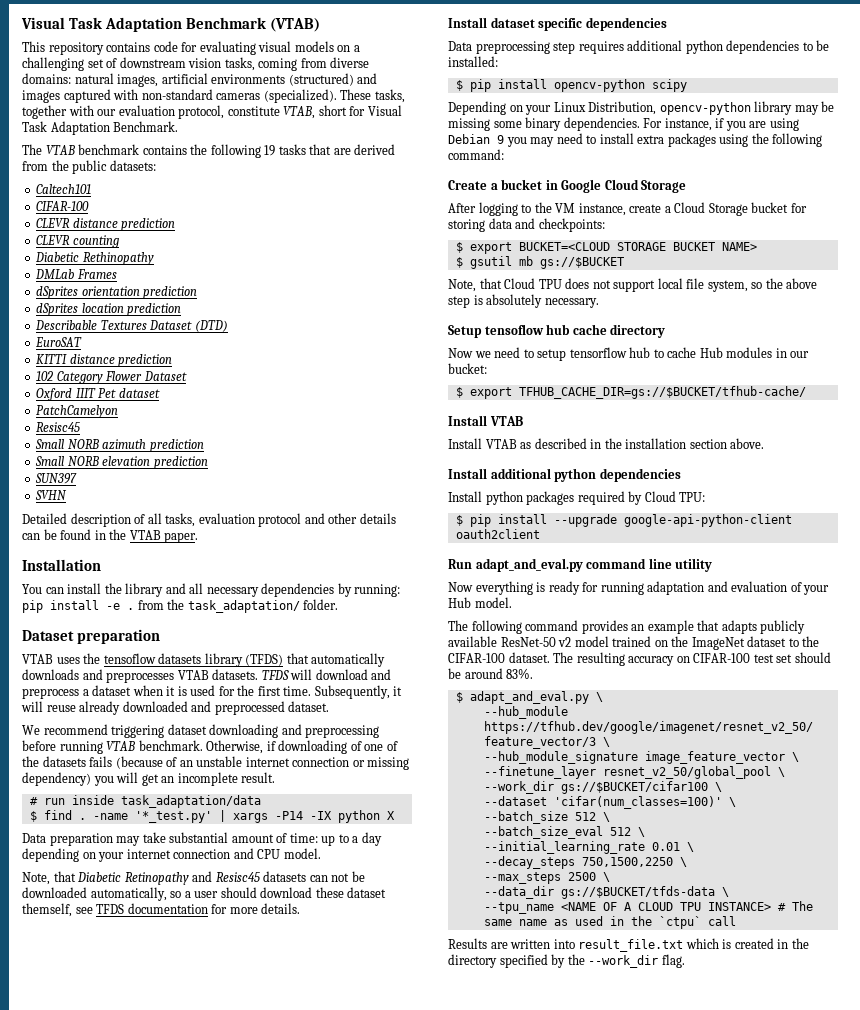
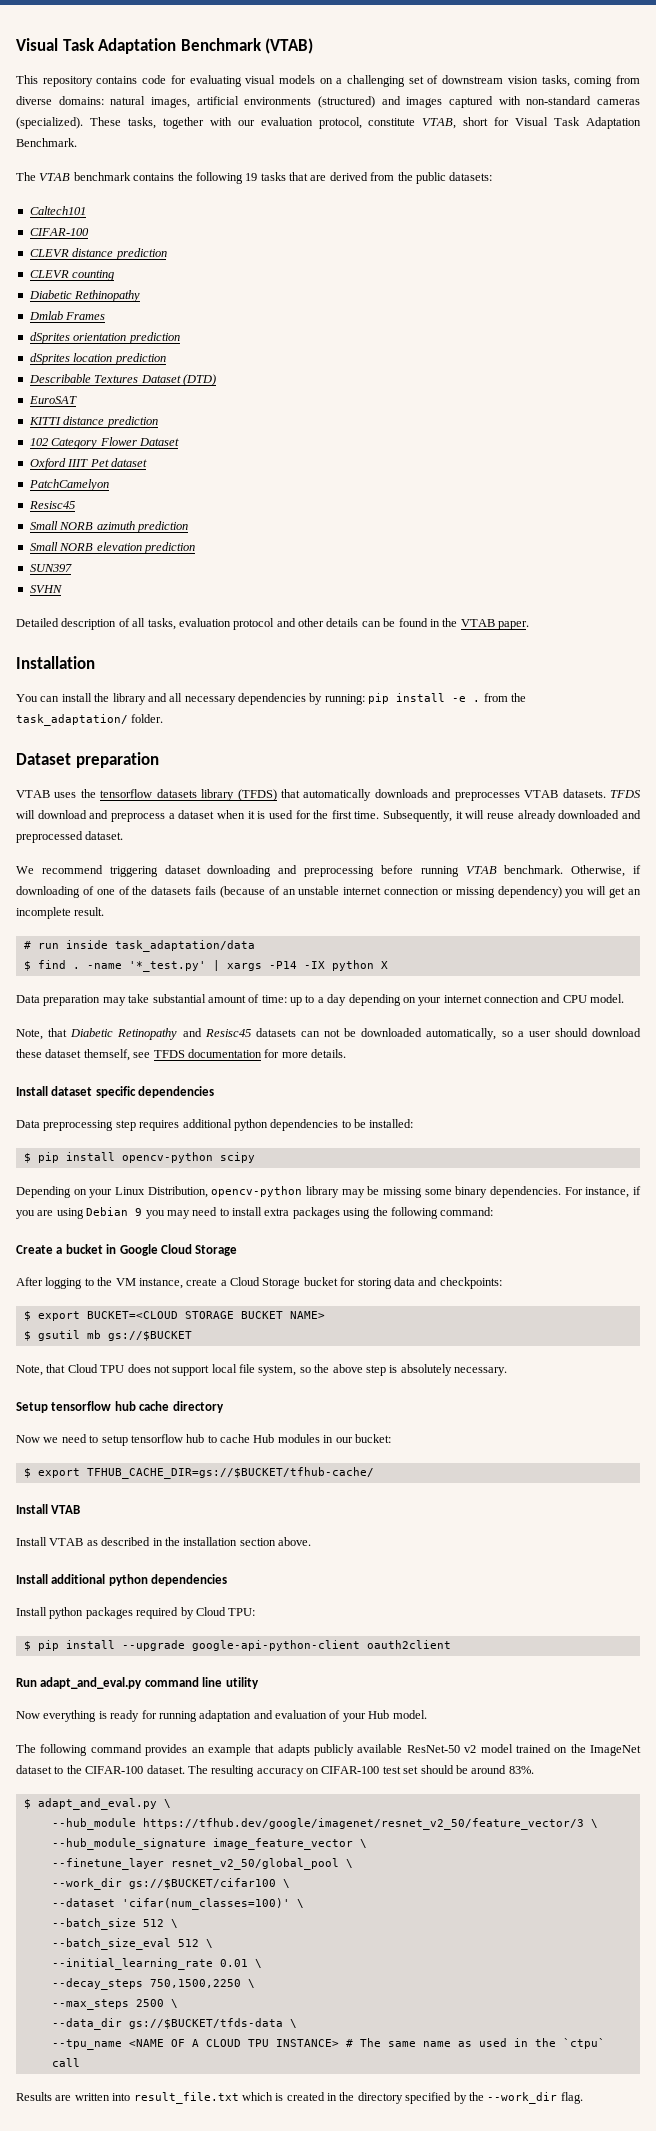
[35,269,75,279] DMLab -> [28,311,63,320] Dmlab
[103,653,156,664] tensoflow -> [100,789,153,798] tensorflow
[484,324,544,335] tensoflow -> [51,1401,112,1411] tensorflow

